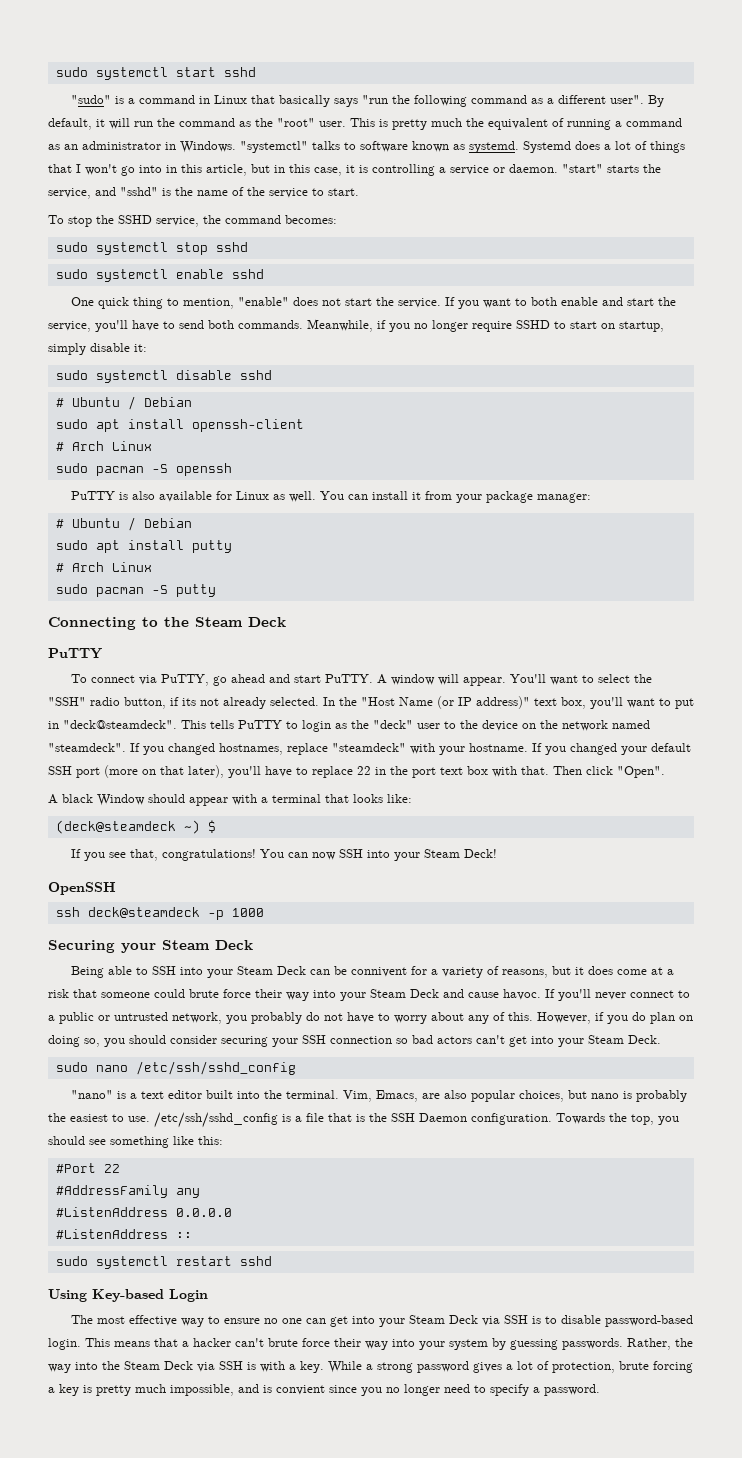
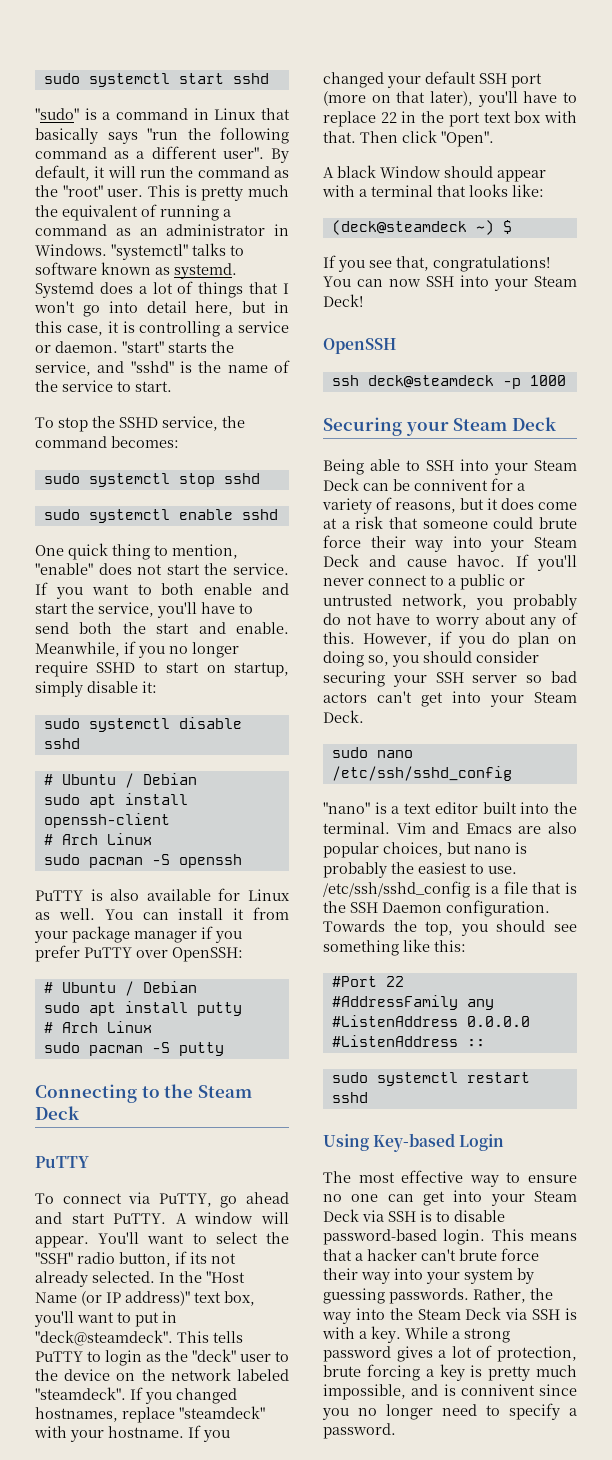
[166,164,247,176] in this article, -> [146,301,234,316] detail here,
[238,320,303,329] commands. -> [122,622,289,634] the start and enable.
[537,493,592,503] manager: -> [134,926,242,943] [35,945,243,962] manager if you prefer PuTTY over OpenSSH:
[612,720,650,729] named -> [237,1369,289,1381] labeled
[330,1036,392,1044] connection -> [472,675,518,683] server
[343,1090,419,1102] Vim, Emacs, -> [396,822,512,834] Vim and Emacs
[276,1385,325,1395] convient -> [460,1384,535,1396] connivent

